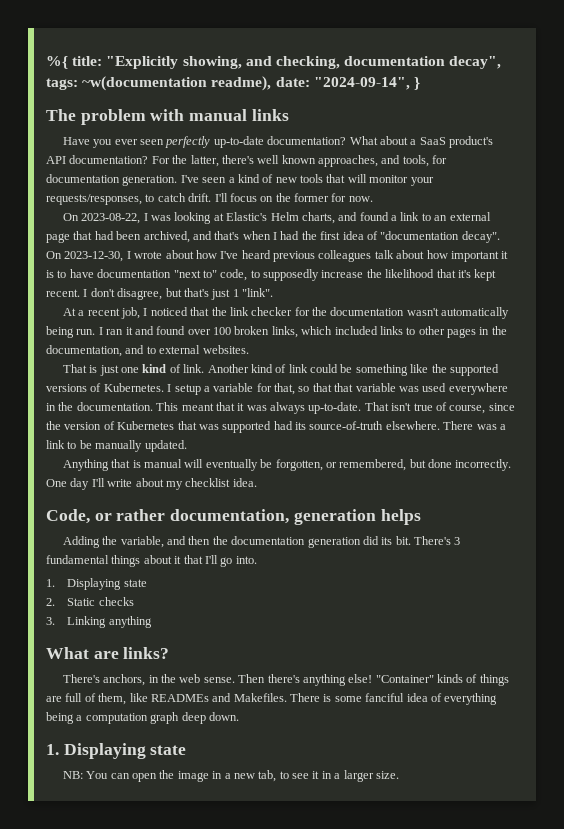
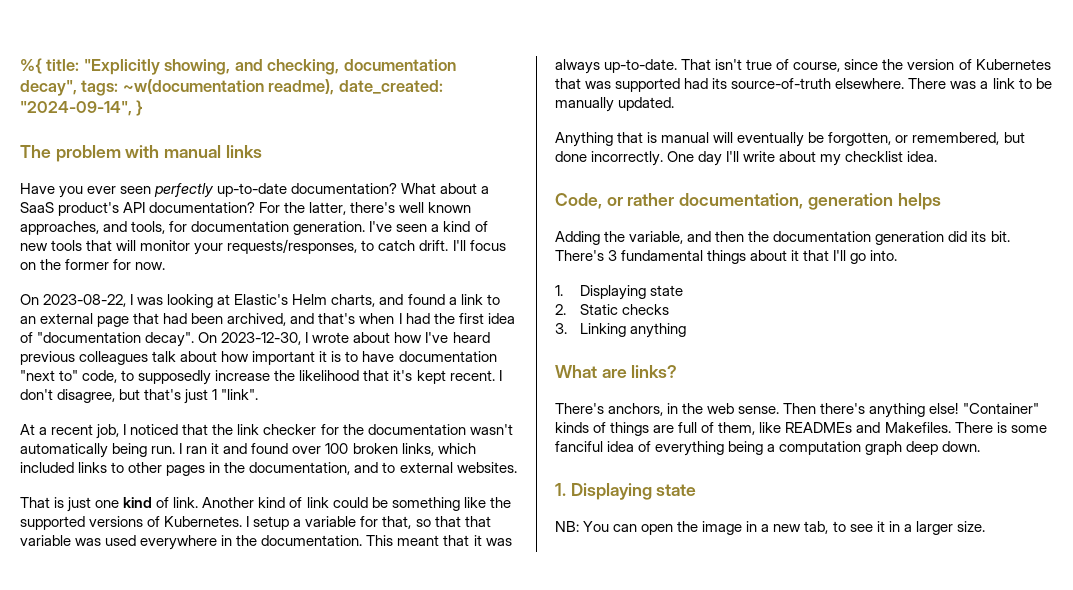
[275,77,310,87] date: -> [338,80,443,94] date_created:

